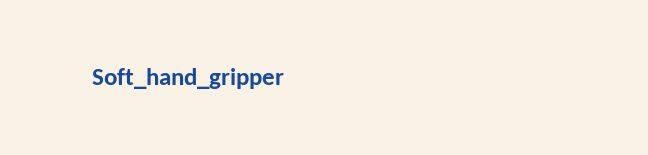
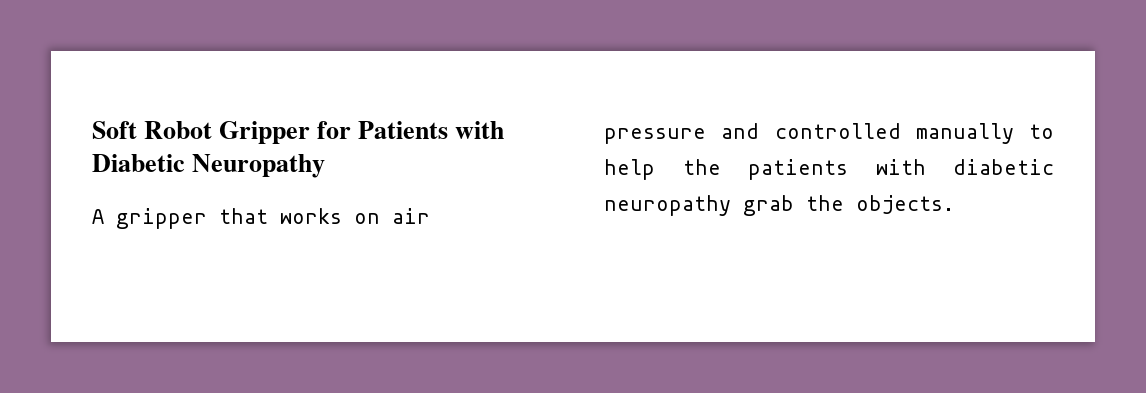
[92,68,284,89] Soft_hand_gripper -> [92,121,505,144] [92,154,326,178] [92,208,430,229] [604,123,1054,144] [604,159,1054,180] [604,195,954,216] Soft Robot Gripper for Patients with Diabetic Neuropathy // A gripper that works on air pressure and controlled manually to help the patients with diabetic neuropathy grab the objects.

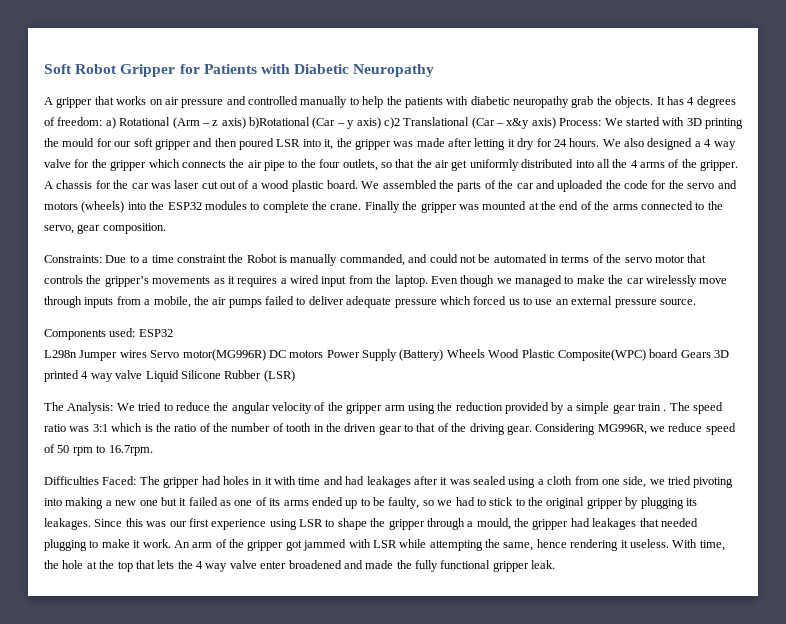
(954, 204) none -> [656,96,736,108] [44,117,743,129] [44,138,736,150] [44,159,739,171] [44,180,737,192] [44,201,723,213] [44,223,166,234] [44,254,707,266] [44,275,728,287] [44,296,696,308] [44,328,173,340] [44,349,729,361] [44,370,295,382] [44,402,723,414] [44,423,736,435] [44,444,153,456] [44,476,734,488] [44,497,697,509] [44,518,698,530] [44,539,725,551] [44,560,556,572] It has 4 degrees of freedom: a) Rotational (Arm – z axis) b)Rotational (Car – y axis) c)2 Translational (Car – x&y axis) Process: We started with 3D printing the mould for our soft gripper and then poured LSR into it, the gripper was made after letting it dry for 24 hours. We also designed a 4 way valve for the gripper which connects the air pipe to the four outlets, so that the air get uniformly distributed into all the 4 arms of the gripper. A chassis for the car was laser cut out of a wood plastic board. We assembled the parts of the car and uploaded the code for the servo and motors (wheels) into the ESP32 modules to complete the crane. Finally the gripper was mounted at the end of the arms connected to the servo, gear composition. // Constraints: Due to a time constraint the Robot is manually commanded, and could not be automated in terms of the servo motor that controls the gripper’s movements as it requires a wired input from the laptop. Even though we managed to make the car wirelessly move through inputs from a mobile, the air pumps failed to deliver adequate pressure which forced us to use an external pressure source. // Components used: ESP32 // L298n Jumper wires Servo motor(MG996R) DC motors Power Supply (Battery) Wheels Wood Plastic Composite(WPC) board Gears 3D printed 4 way valve Liquid Silicone Rubber (LSR) // The Analysis: We tried to reduce the angular velocity of the gripper arm using the reduction provided by a simple gear train . The speed ratio was 3:1 which is the ratio of the number of tooth in the driven gear to that of the driving gear. Considering MG996R, we reduce speed of 50 rpm to 16.7rpm. // Difficulties Faced: The gripper had holes in it with time and had leakages after it was sealed using a cloth from one side, we tried pivoting into making a new one but it failed as one of its arms ended up to be faulty, so we had to stick to the original gripper by plugging its leakages. Since this was our first experience using LSR to shape the gripper through a mould, the gripper had leakages that needed plugging to make it work. An arm of the gripper got jammed with LSR while attempting the same, hence rendering it useless. With time, the hole at the top that lets the 4 way valve enter broadened and made the fully functional gripper leak.

